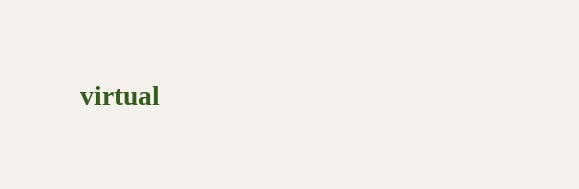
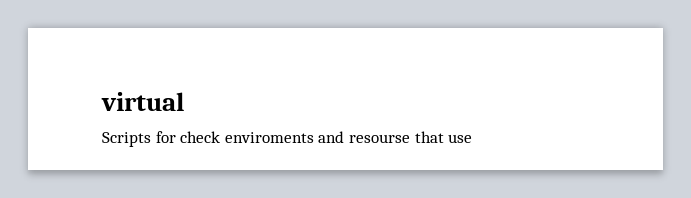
(160, 95) none -> [102,131,473,147] // Scripts for check enviroments and resourse that use

